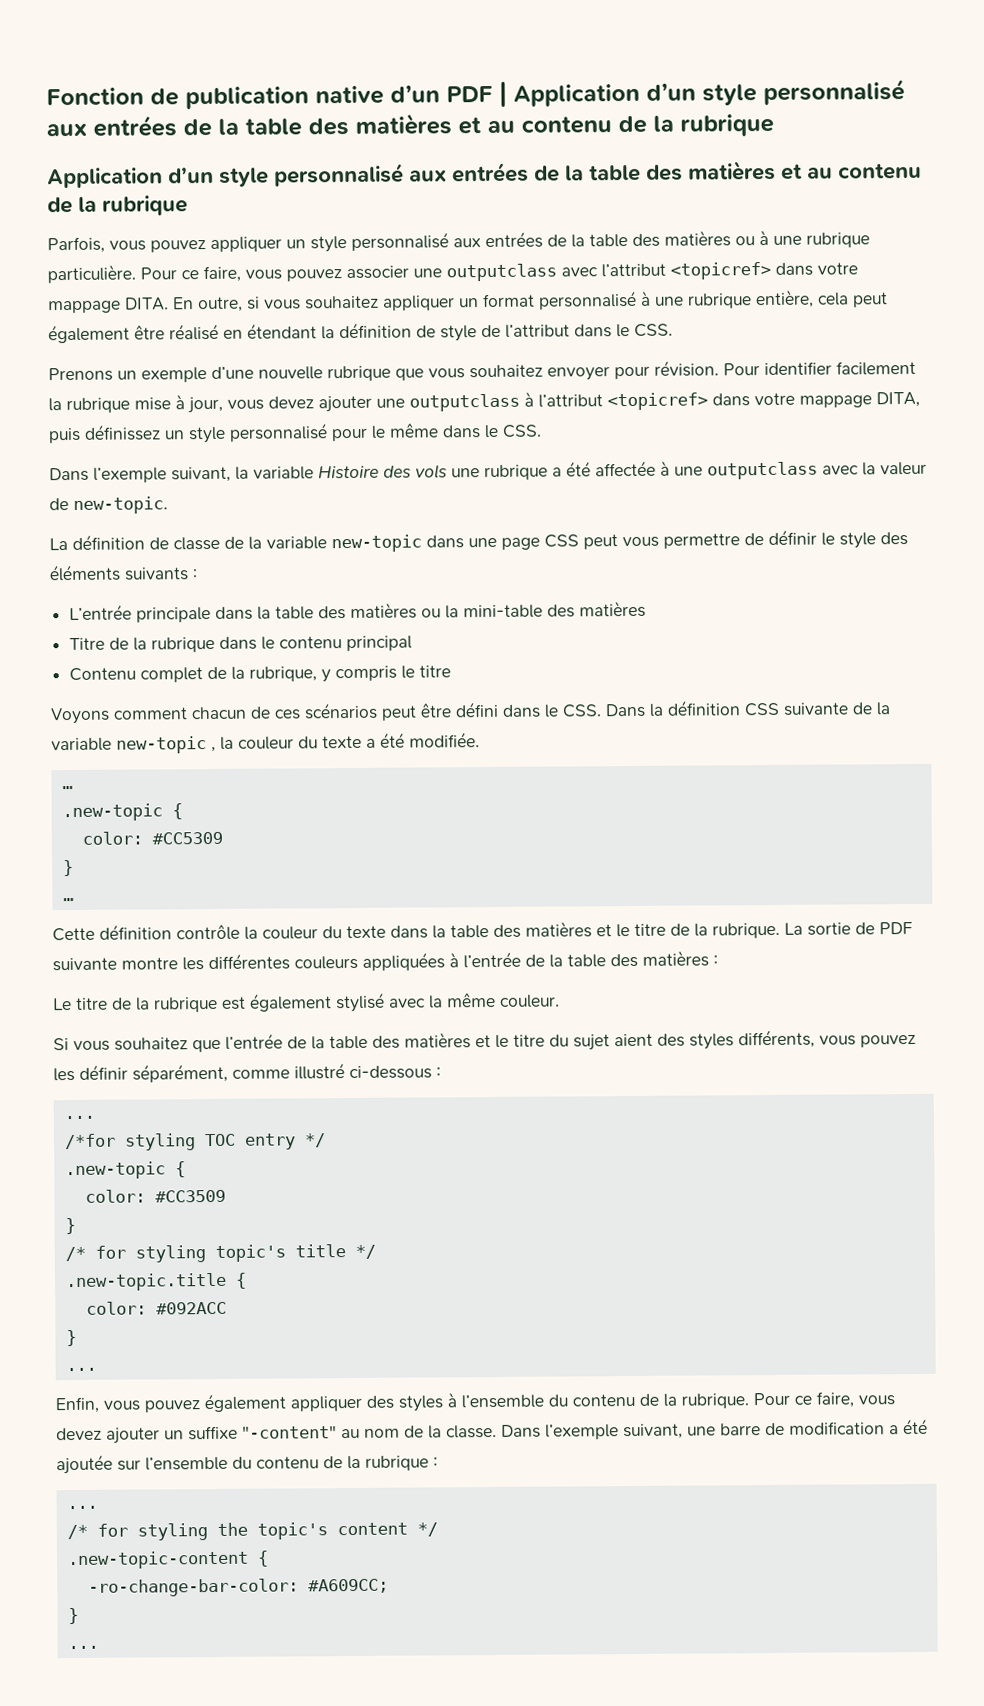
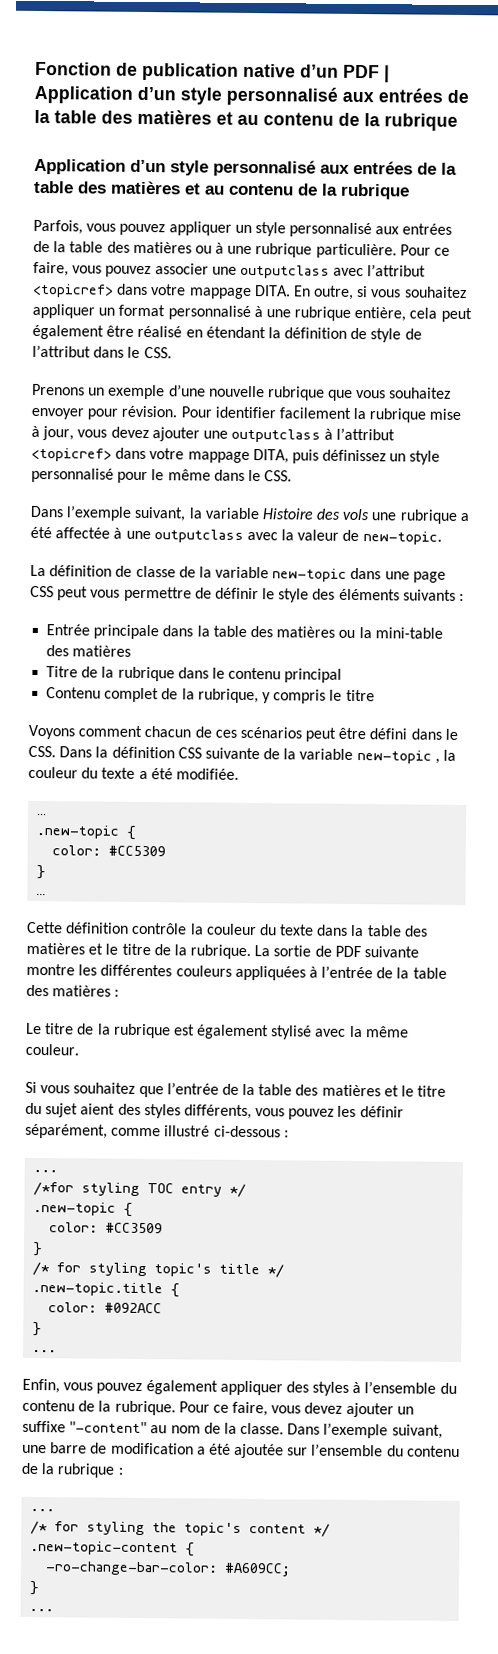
[69,604,133,621] L’entrée -> [46,624,91,636] Entrée

